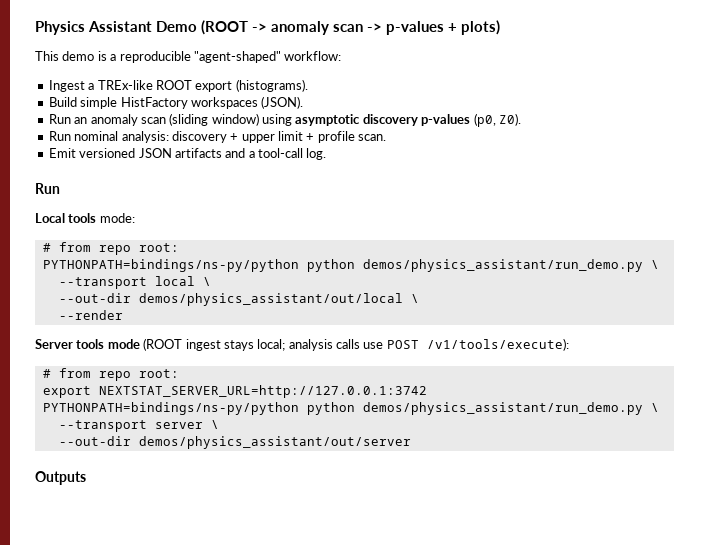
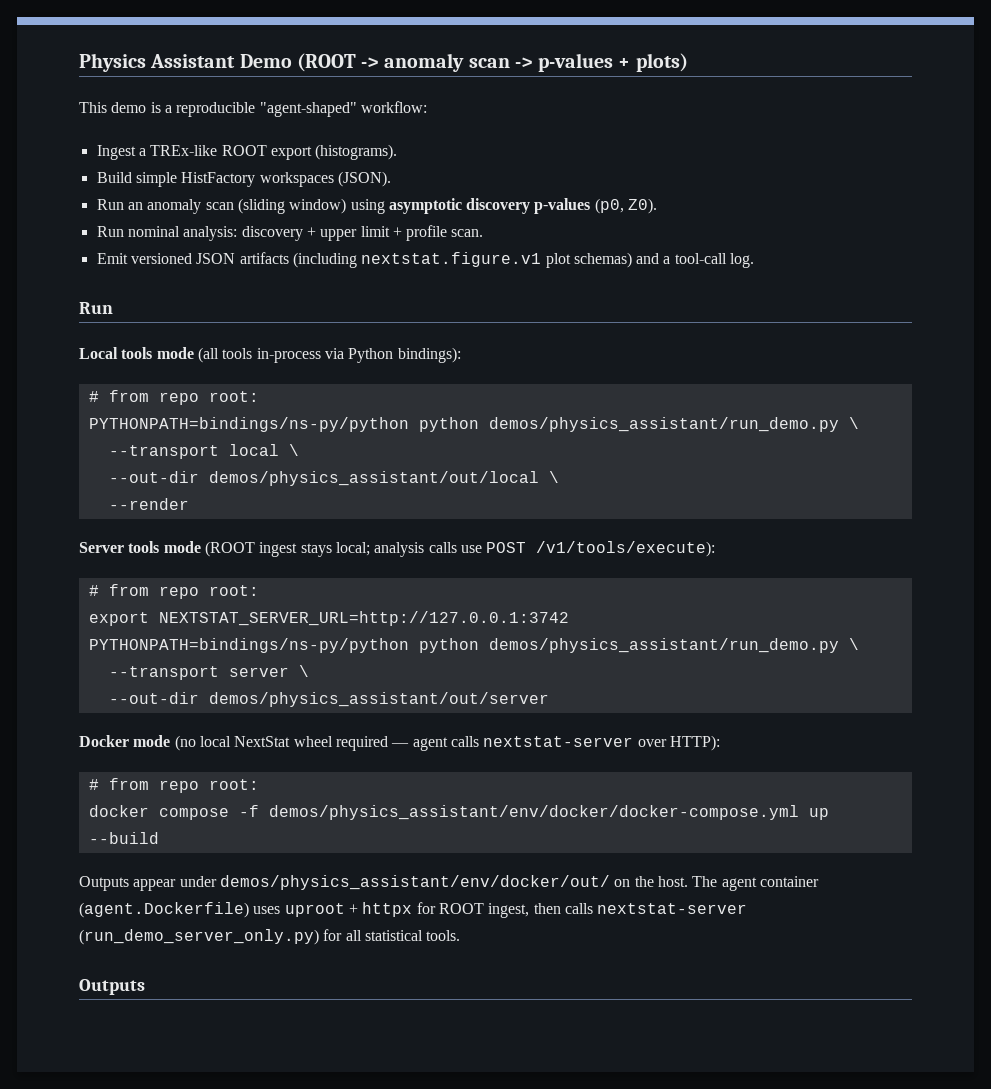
(222, 153) none -> [292,252,632,268] (including nextstat.figure.v1 plot schemas)
[99,213,135,223] mode: -> [156,347,461,363] mode (all tools in-process via Python bindings):
(411, 442) none -> [79,735,720,751] [88,778,259,793] [88,805,829,820] [88,832,159,844] [79,875,819,891] [79,902,748,918] [79,929,461,945] // Docker mode (no local NextStat wheel required — agent calls nextstat-server over HTTP): // # from repo root: // docker compose -f demos/physics_assistant/env/docker/docker-compose.yml up --build // Outputs appear under demos/physics_assistant/env/docker/out/ on the host. The agent container (agent.Dockerfile) uses uproot + httpx for ROOT ingest, then calls nextstat-server (run_demo_server_only.py) for all statistical tools.

